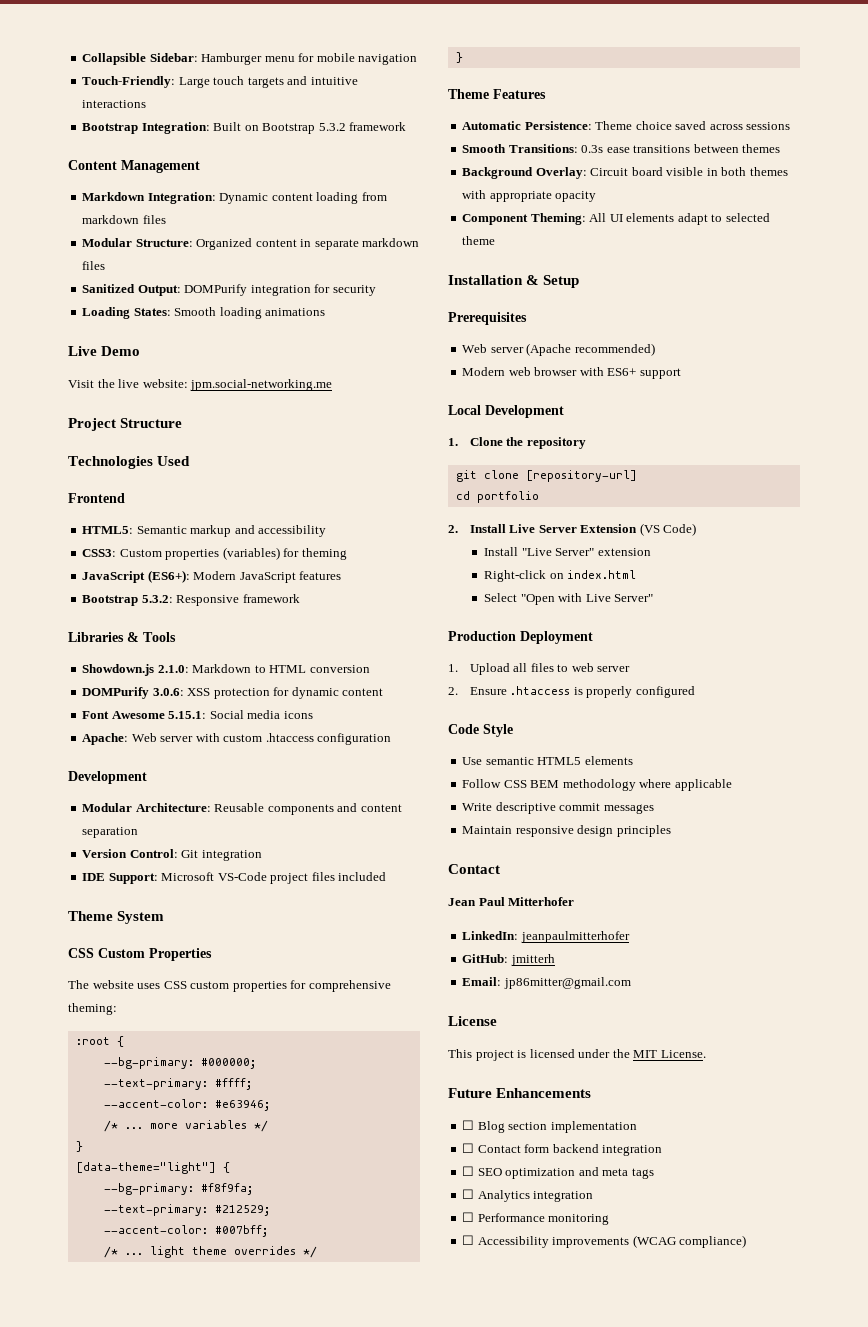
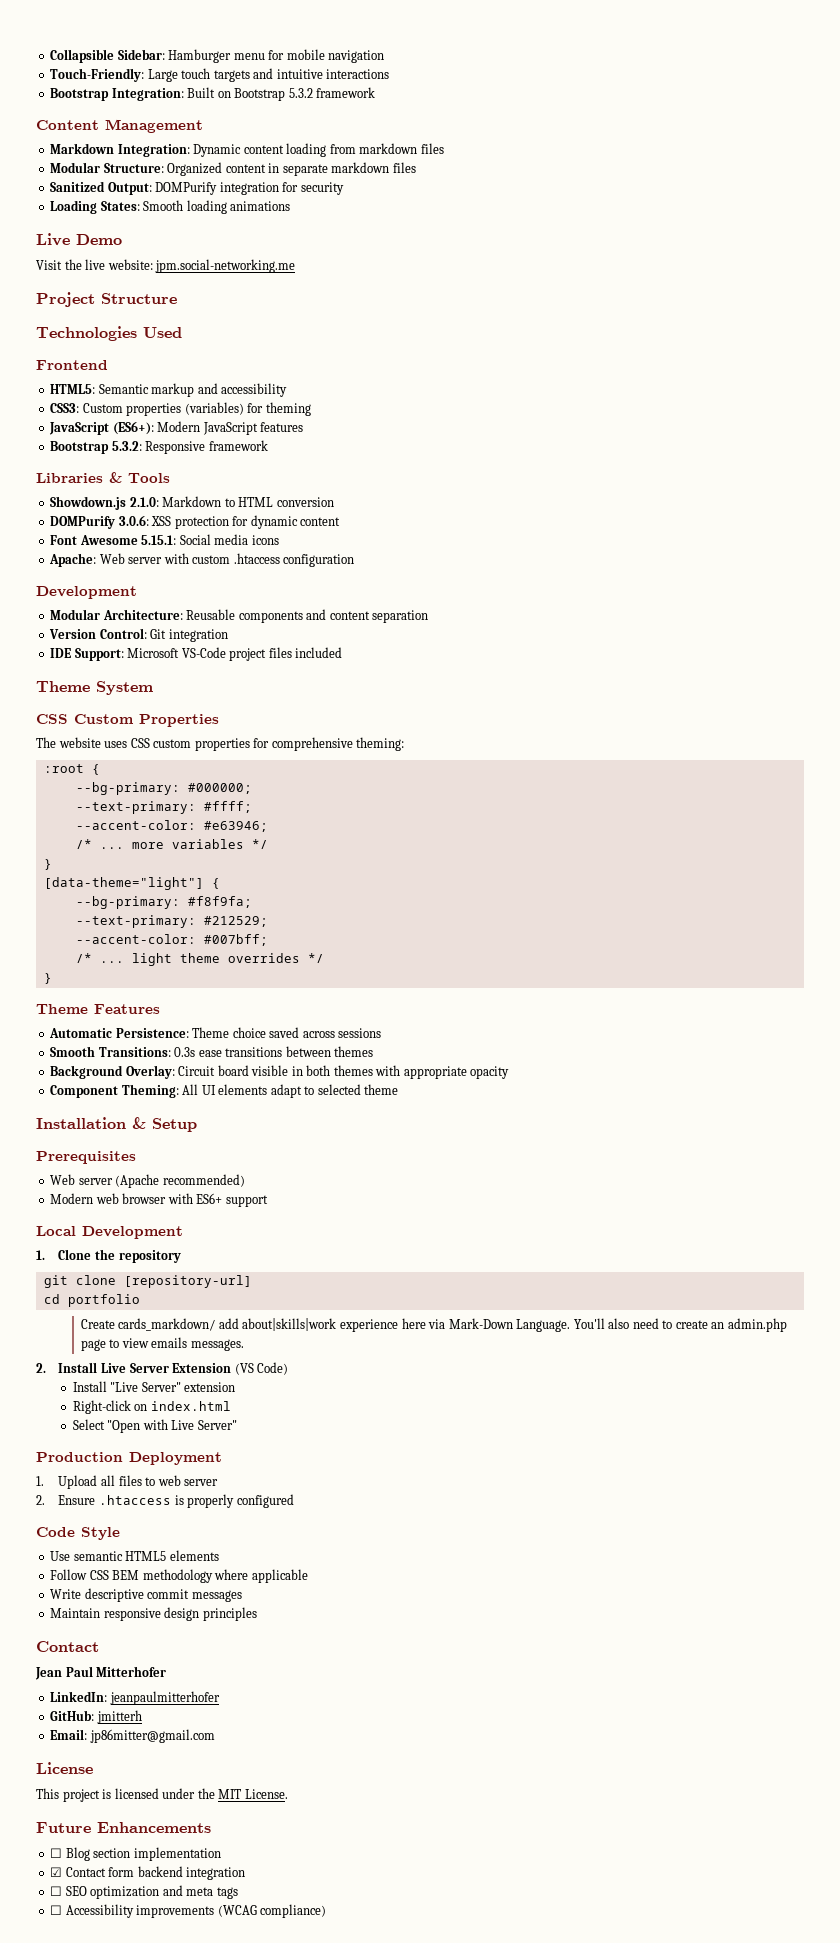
(539, 497) none -> [80,1318,787,1332] [80,1337,244,1351] // Create cards_markdown/ add about|skills|work experience here via Mark-Down Language. You'll also need to create an admin.php page to view emails messages.
[462,1143,475,1153] ☐ -> [50,1867,63,1877] ☑
[462,1189,594,1202] [462,1212,610,1225] // ☐ Analytics integration // ☐ Performance monitoring -> (238, 1893) none

